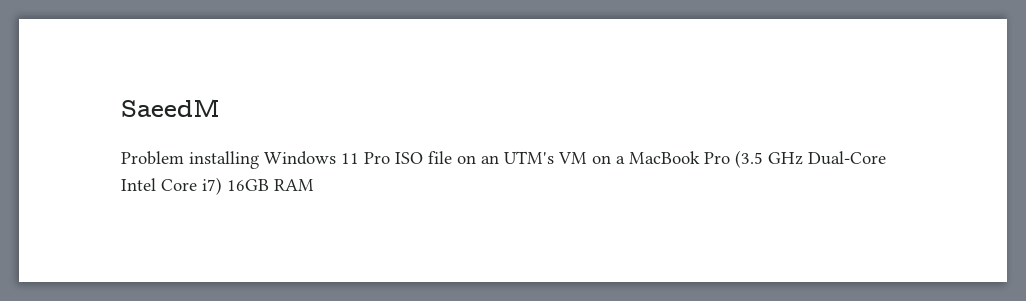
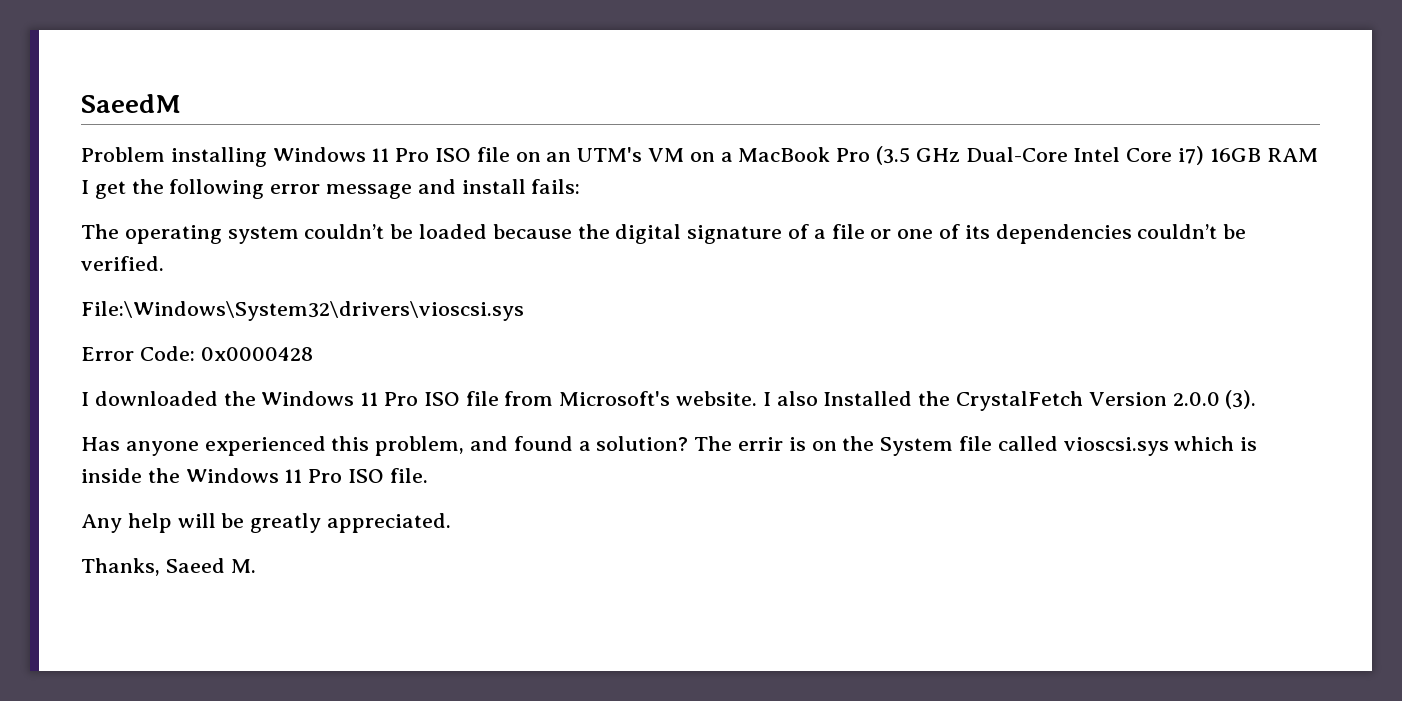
(314, 185) none -> [81,179,581,199] [81,224,1247,244] [81,256,164,271] [81,301,524,321] [81,346,313,361] [81,390,1257,411] [81,436,1258,456] [81,468,428,483] [81,513,452,533] [81,558,256,576] I get the following error message and install fails: // The operating system couldn’t be loaded because the digital signature of a file or one of its dependencies couldn’t be verified. // File:\Windows\System32\drivers\vioscsi.sys // Error Code: 0x0000428 // I downloaded the Windows 11 Pro ISO file from Microsoft's website. I also Installed the CrystalFetch Version 2.0.0 (3). // Has anyone experienced this problem, and found a solution? The errir is on the System file called vioscsi.sys which is inside the Windows 11 Pro ISO file. // Any help will be greatly appreciated. // Thanks, Saeed M.

